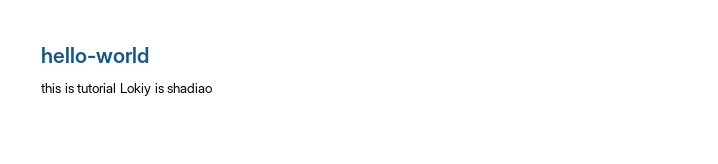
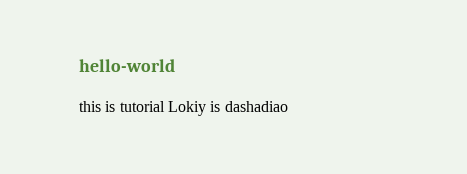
[167,83,213,93] shadiao -> [224,101,288,112] dashadiao

